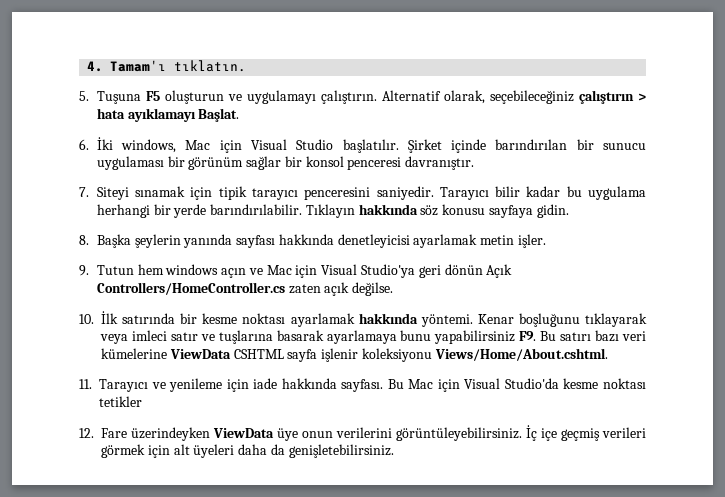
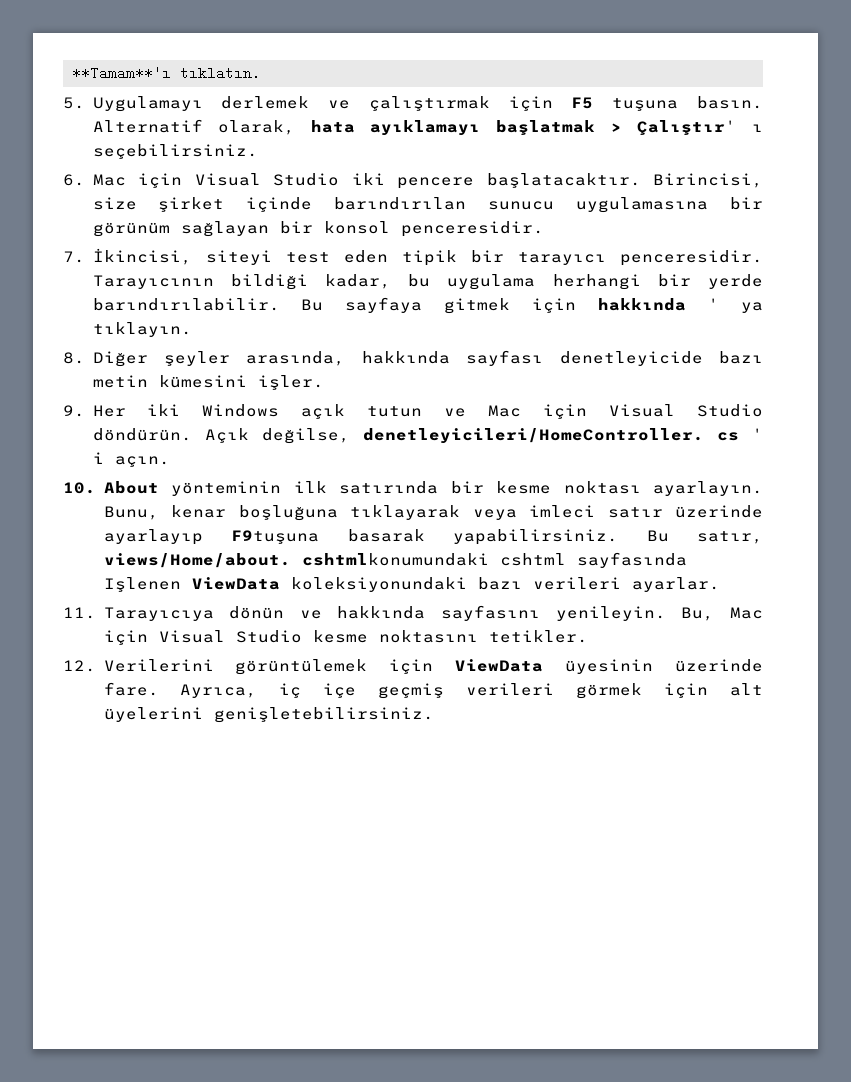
[87,60,167,72] 4. Tamam'ı -> [72,66,171,80] **Tamam**'ı
[96,90,647,104] [96,108,240,122] Tuşuna F5 oluşturun ve uygulamayı çalıştırın. Alternatif olarak, seçebileceğiniz çalıştırın > hata ayıklamayı Başlat. -> [92,96,763,112] [92,119,763,136] [92,144,258,159] Uygulamayı derlemek ve çalıştırmak için F5 tuşuna basın. Alternatif olarak, hata ayıklamayı başlatmak > Çalıştır' ı seçebilirsiniz.
[96,137,646,153] [96,156,164,170] İki windows, Mac için Visual Studio başlatılır. Şirket içinde barındırılan bir sunucu uygulaması -> [92,173,763,189] [92,197,709,213] Mac için Visual Studio iki pencere başlatacaktır. Birincisi, size şirket içinde barındırılan sunucu uygulamasına
[246,156,282,170] sağlar -> [180,221,269,237] sağlayan
[347,156,475,170] penceresi davranıştır. -> [400,221,544,237] penceresidir.
[96,186,561,200] Siteyi sınamak için tipik tarayıcı penceresini saniyedir. Tarayıcı bilir kadar -> [92,248,763,266] [92,274,391,290] İkincisi, siteyi test eden tipik bir tarayıcı penceresidir. Tarayıcının bildiği kadar,
[305,204,569,218] [79,234,546,248] [79,264,513,278] [96,282,394,296] [79,311,648,327] [100,330,646,344] [101,348,608,362] [79,378,647,392] [99,396,142,407] [79,425,537,441] Tıklayın hakkında söz konusu sayfaya gidin. // 8. Başka şeylerin yanında sayfası hakkında denetleyicisi ayarlamak metin işler. // 9. Tutun hem windows açın ve Mac için Visual Studio'ya geri dönün Açık Controllers/HomeController.cs zaten açık değilse. // 10. İlk satırında bir kesme noktası ayarlamak hakkında yöntemi. Kenar boşluğunu tıklayarak veya imleci satır ve tuşlarına basarak ayarlamaya bunu yapabilirsiniz F9. Bu satırı bazı veri kümelerine ViewData CSHTML sayfa işlenir koleksiyonu Views/Home/About.cshtml. // 11. Tarayıcı ve yenileme için iade hakkında sayfası. Bu Mac için Visual Studio'da kesme noktası tetikler // 12. Fare üzerindeyken ViewData üye onun verilerini görüntüleyebilirsiniz. İç -> [301,297,764,314] [92,322,192,337] [63,350,764,367] [92,375,324,390] [63,404,763,419] [92,428,763,444] [92,452,170,467] [63,481,763,496] [103,505,763,521] [103,529,763,545] [103,552,687,568] [103,577,720,592] [63,605,763,621] [103,630,588,645] [63,659,763,675] [103,682,302,698] Bu sayfaya gitmek için hakkında ' ya tıklayın. // 8. Diğer şeyler arasında, hakkında sayfası denetleyicide bazı metin kümesini işler. // 9. Her iki Windows açık tutun ve Mac için Visual Studio döndürün. Açık değilse, denetleyicileri/HomeController. cs ' i açın. // 10. About yönteminin ilk satırında bir kesme noktası ayarlayın. Bunu, kenar boşluğuna tıklayarak veya imleci satır üzerinde ayarlayıp F9tuşuna basarak yapabilirsiniz. Bu satır, views/Home/about. cshtmlkonumundaki cshtml sayfasında Işlenen ViewData koleksiyonundaki bazı verileri ayarlar. // 11. Tarayıcıya dönün ve hakkında sayfasını yenileyin. Bu, Mac için Visual Studio kesme noktasını tetikler. // 12. Verilerini görüntülemek için ViewData üyesinin üzerinde fare. Ayrıca, iç
[193,444,285,458] üyeleri daha da -> [103,707,203,722] üyelerini

